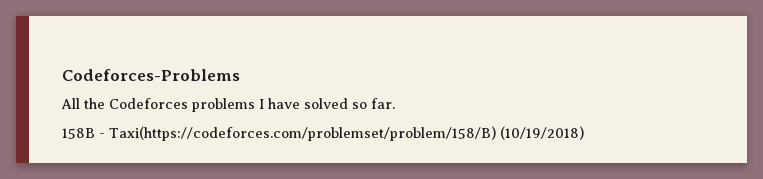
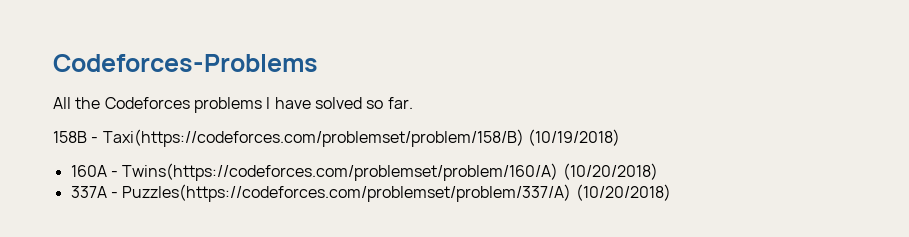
(584, 133) none -> [70,163,658,181] [70,184,671,202] // 160A - Twins(https://codeforces.com/problemset/problem/160/A) (10/20/2018) // 337A - Puzzles(https://codeforces.com/problemset/problem/337/A) (10/20/2018)

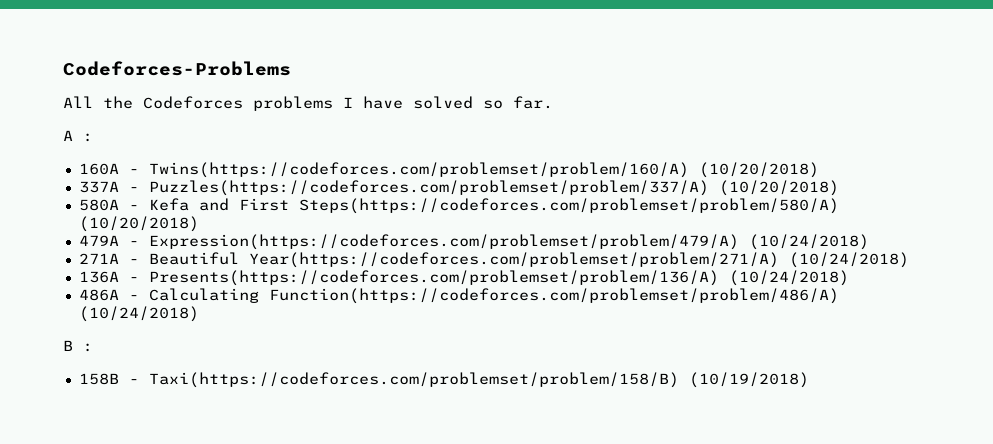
[53,129,620,147] 158B - Taxi(https://codeforces.com/problemset/problem/158/B) (10/19/2018) -> [63,130,93,142] A :
(671, 192) none -> [78,198,839,214] [78,216,199,232] [78,234,869,250] [78,252,909,268] [78,270,849,286] [78,288,839,304] [78,306,199,322] [63,340,93,352] [78,372,809,388] // 580A - Kefa and First Steps(https://codeforces.com/problemset/problem/580/A) (10/20/2018) // 479A - Expression(https://codeforces.com/problemset/problem/479/A) (10/24/2018) // 271A - Beautiful Year(https://codeforces.com/problemset/problem/271/A) (10/24/2018) // 136A - Presents(https://codeforces.com/problemset/problem/136/A) (10/24/2018) // 486A - Calculating Function(https://codeforces.com/problemset/problem/486/A) (10/24/2018) // B : // 158B - Taxi(https://codeforces.com/problemset/problem/158/B) (10/19/2018)

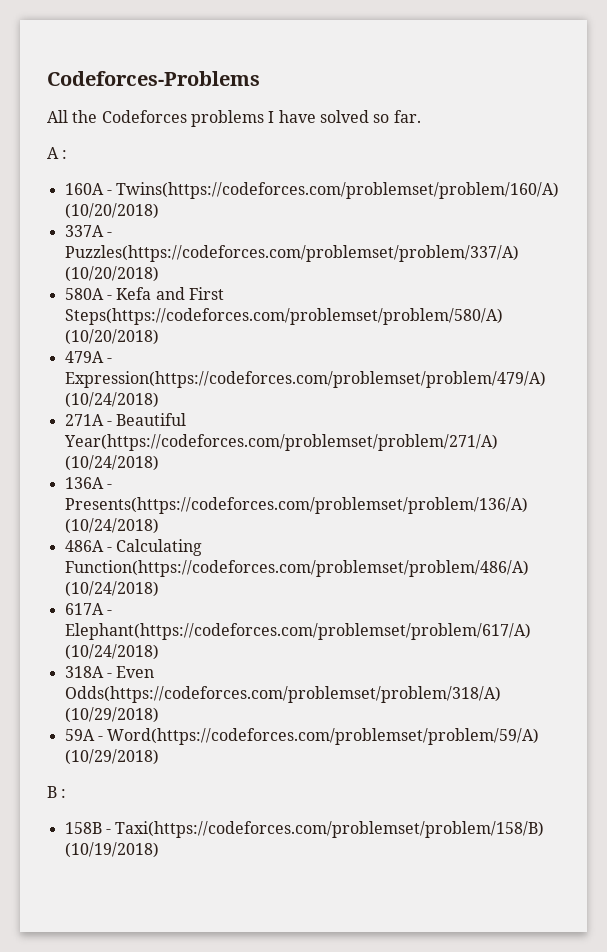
(199, 314) none -> [64,603,112,615] [64,623,531,640] [64,644,159,660] [64,666,155,678] [64,686,501,703] [64,707,159,723] [64,728,540,745] [64,749,159,765] // 617A - Elephant(https://codeforces.com/problemset/problem/617/A) (10/24/2018) // 318A - Even Odds(https://codeforces.com/problemset/problem/318/A) (10/29/2018) // 59A - Word(https://codeforces.com/problemset/problem/59/A) (10/29/2018)

